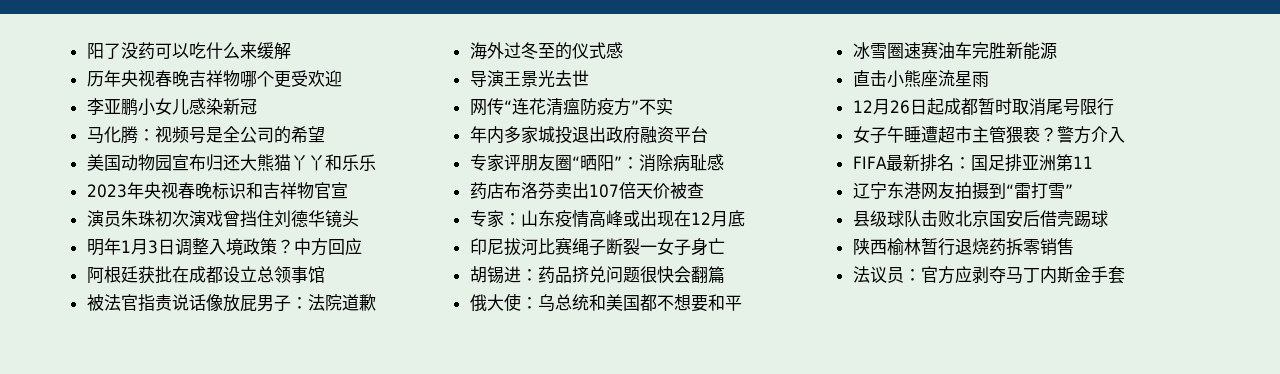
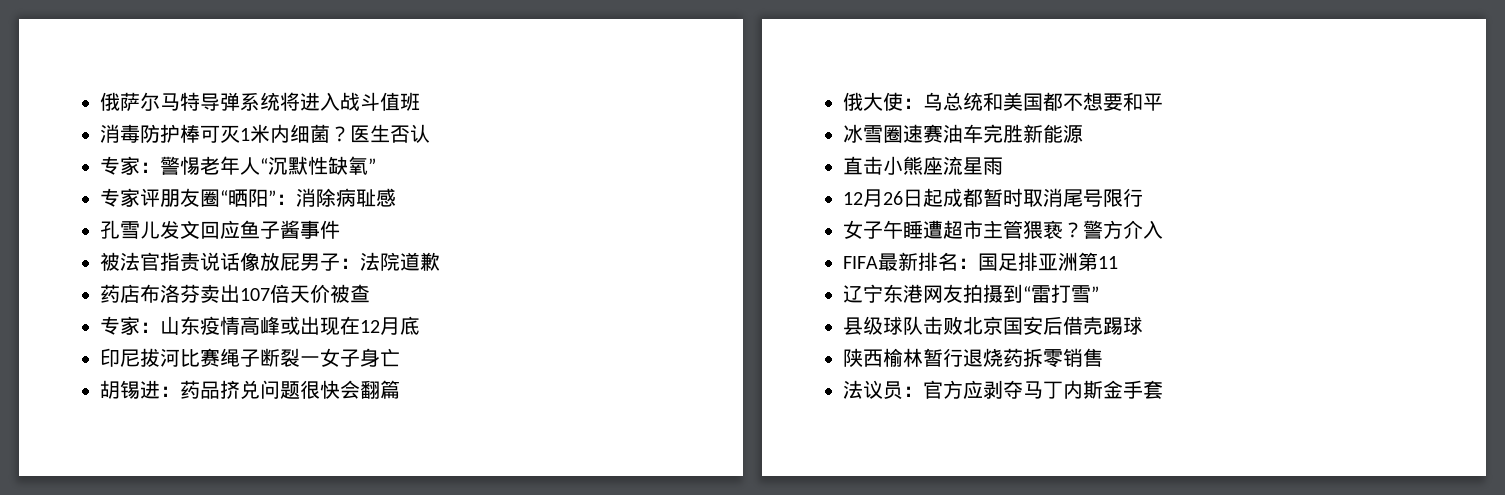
[86,42,291,60] [86,70,342,88] [86,98,257,116] [86,126,325,144] [86,154,376,171] [86,182,348,200] [86,210,359,228] [86,238,362,256] [86,266,325,284] 阳了没药可以吃什么来缓解 // 历年央视春晚吉祥物哪个更受欢迎 // 李亚鹏小女儿感染新冠 // 马化腾：视频号是全公司的希望 // 美国动物园宣布归还大熊猫丫丫和乐乐 // 2023年央视春晚标识和吉祥物官宣 // 演员朱珠初次演戏曾挡住刘德华镜头 // 明年1月3日调整入境政策？中方回应 // 阿根廷获批在成都设立总领事馆 -> [100,92,420,111] [100,124,430,143] [100,156,376,175] [100,188,396,207] [100,220,340,239] 俄萨尔马特导弹系统将进入战斗值班 // 消毒防护棒可灭1米内细菌？医生否认 // 专家：警惕老年人“沉默性缺氧” // 专家评朋友圈“晒阳”：消除病耻感 // 孔雪儿发文回应鱼子酱事件
[469,42,623,60] [469,70,589,88] [469,98,673,116] [469,126,708,144] [469,154,724,172] // 海外过冬至的仪式感 // 导演王景光去世 // 网传“连花清瘟防疫方”不实 // 年内多家城投退出政府融资平台 // 专家评朋友圈“晒阳”：消除病耻感 -> (440, 261) none

